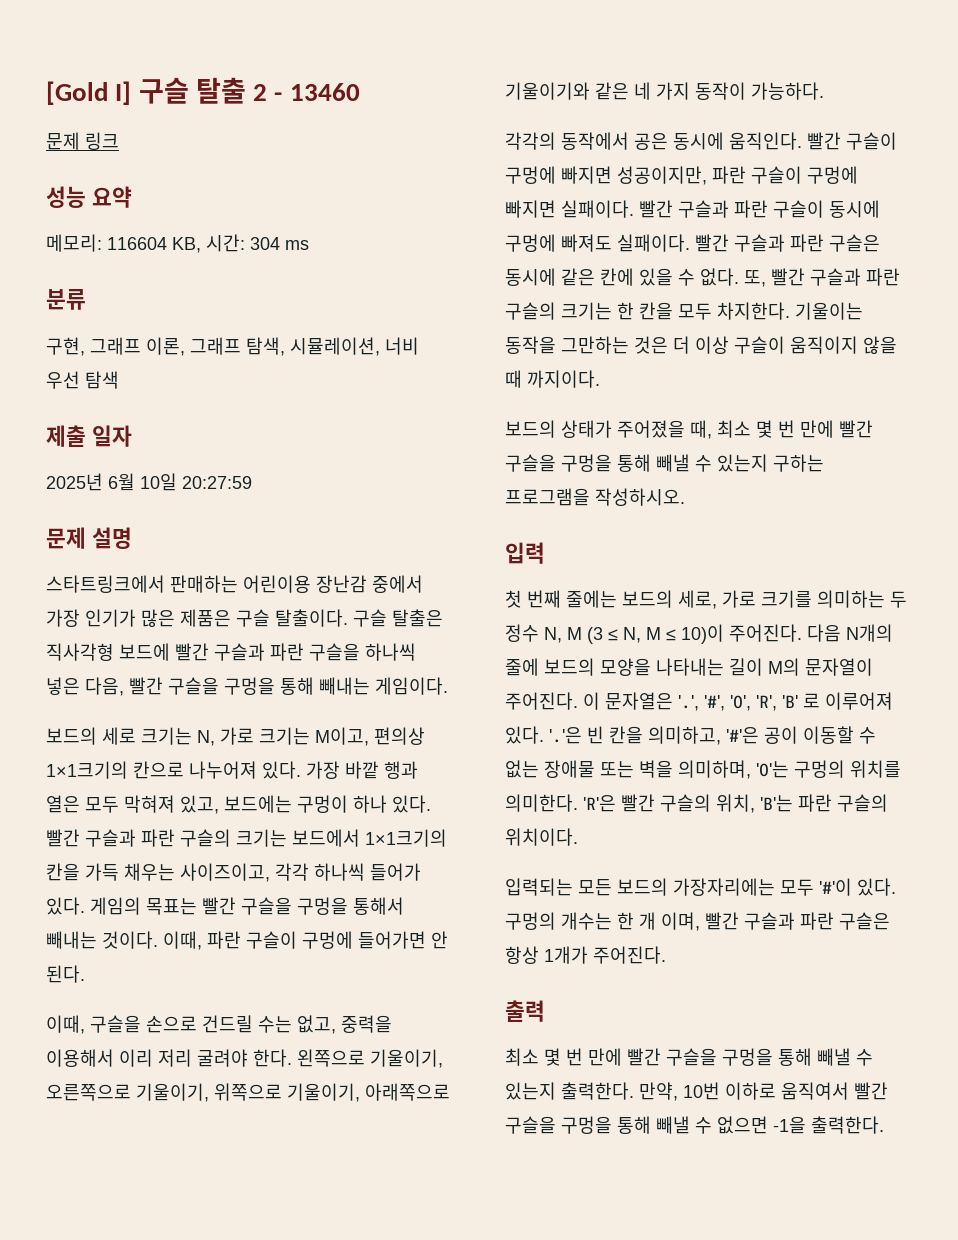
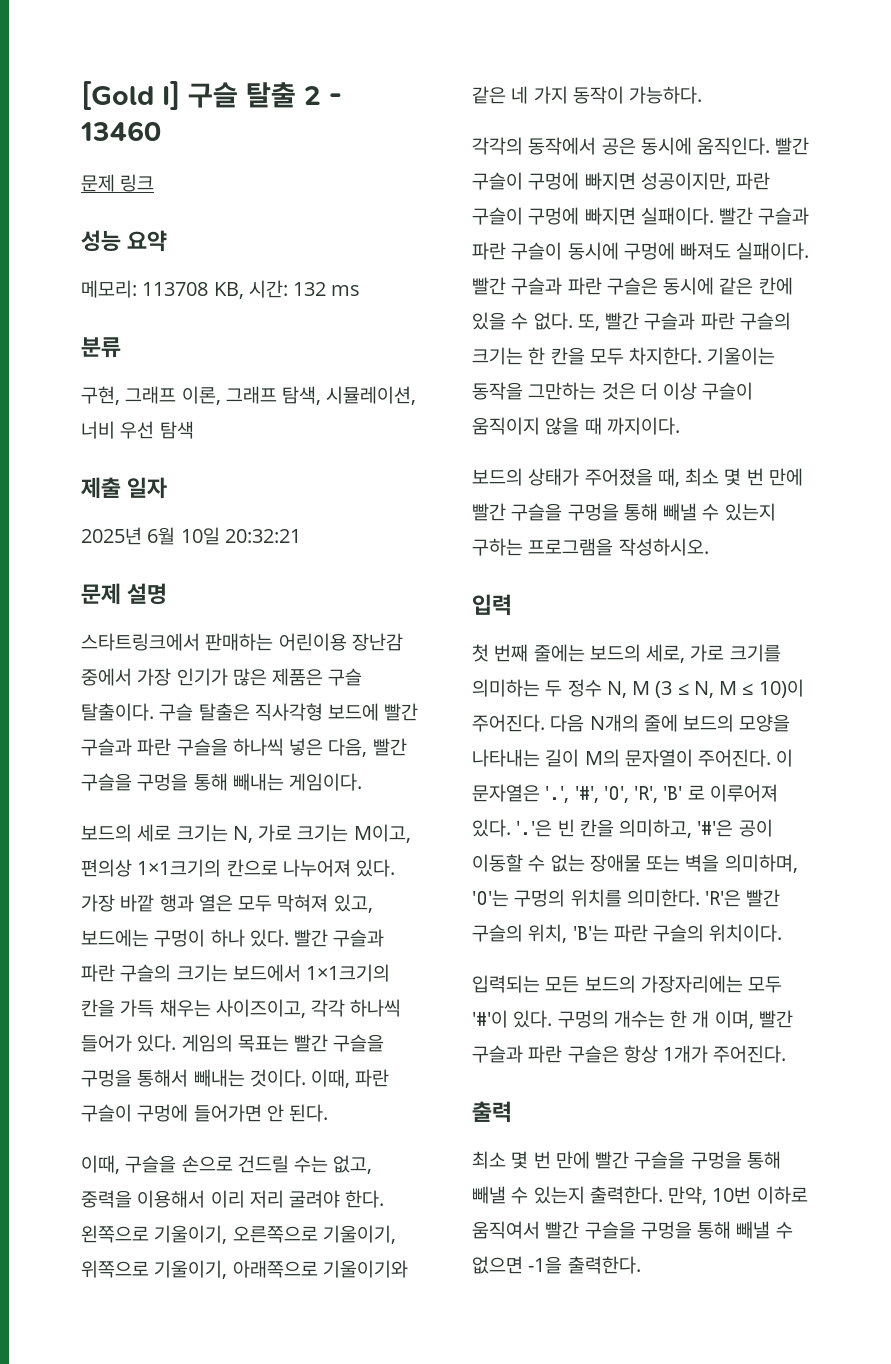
[107,237,167,250] 116604 -> [142,282,209,296] 113708
[250,237,280,250] 304 -> [293,282,327,296] 132
[182,476,252,489] 20:27:59 -> [224,529,301,543] 20:32:21

